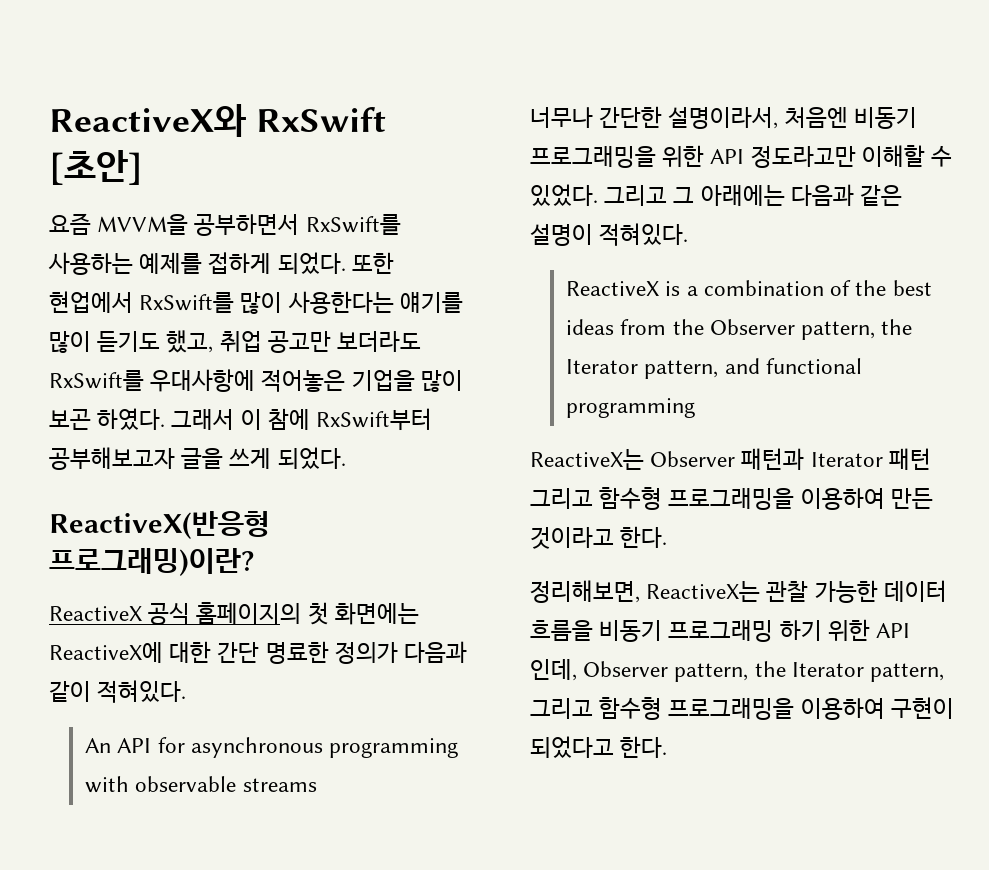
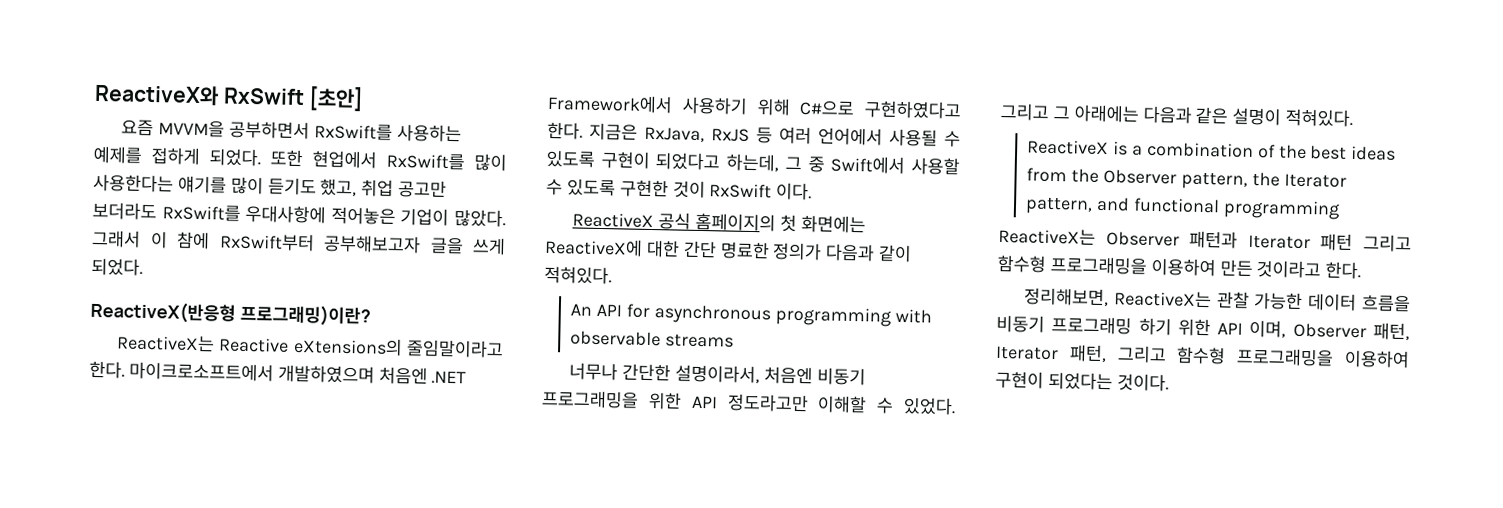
[351,370,463,392] [49,408,166,430] 기업을 많이 보곤 하였다. -> [400,208,506,228] 기업이 많았다.
(254, 562) none -> [116,334,504,359] [89,360,467,385] [547,93,962,120] [547,121,961,148] [546,149,960,176] [546,178,813,201] // ReactiveX는 Reactive eXtensions의 줄임말이라고 한다. 마이크로소프트에서 개발하였으며 처음엔 .NET Framework에서 사용하기 위해 C#으로 구현하였다고 한다. 지금은 RxJava, RxJS 등 여러 언어에서 사용될 수 있도록 구현이 되었다고 하는데, 그 중 Swift에서 사용할 수 있도록 구현한 것이 RxSwift 이다.
[530,659,945,682] 인데, Observer pattern, the Iterator pattern, -> [1249,319,1410,341] [995,344,1107,363] 이며, Observer 패턴, Iterator 패턴,
[530,736,668,758] 되었다고 한다. -> [1047,371,1169,392] 되었다는 것이다.

